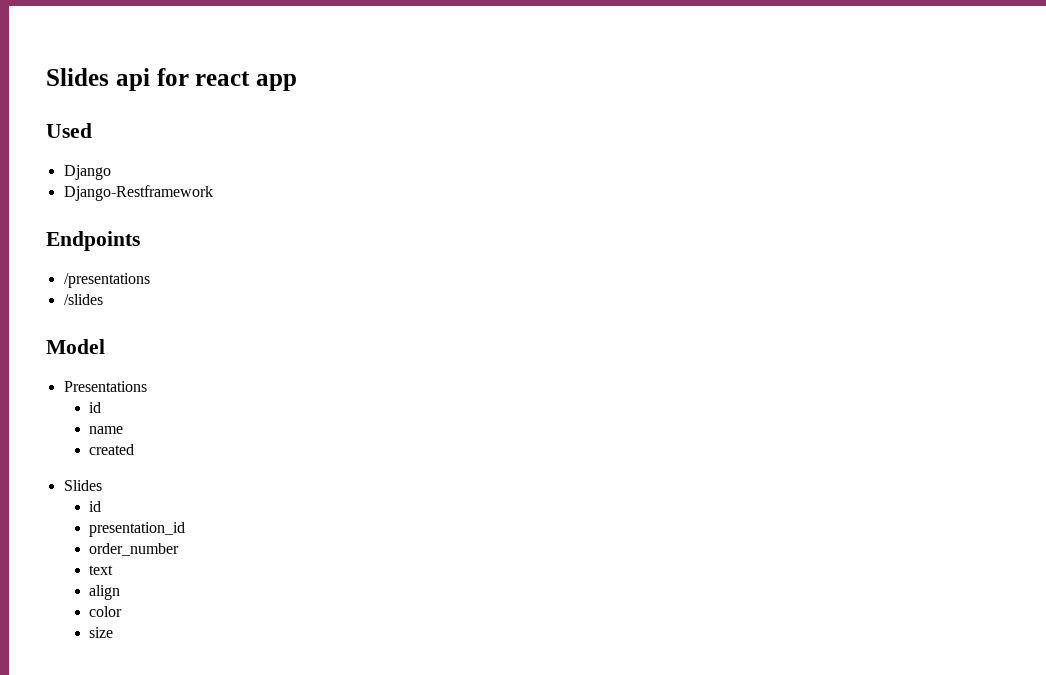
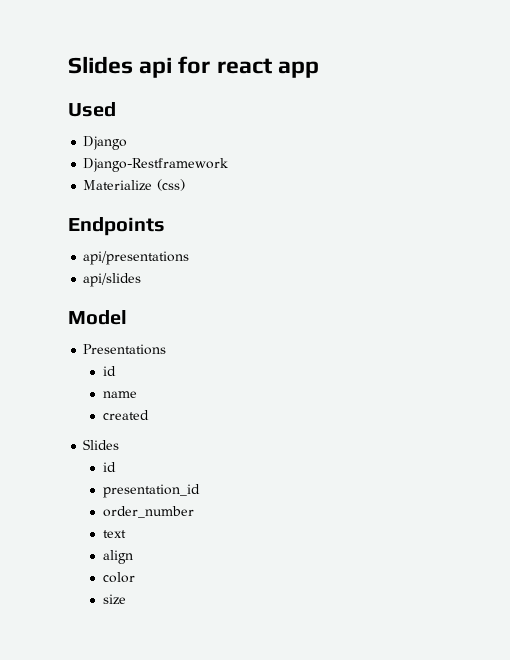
(213, 193) none -> [83,179,186,191] // Materialize (css)
[63,273,150,288] [63,294,103,305] /presentations // /slides -> [83,251,190,265] [83,273,142,287] api/presentations // api/slides

